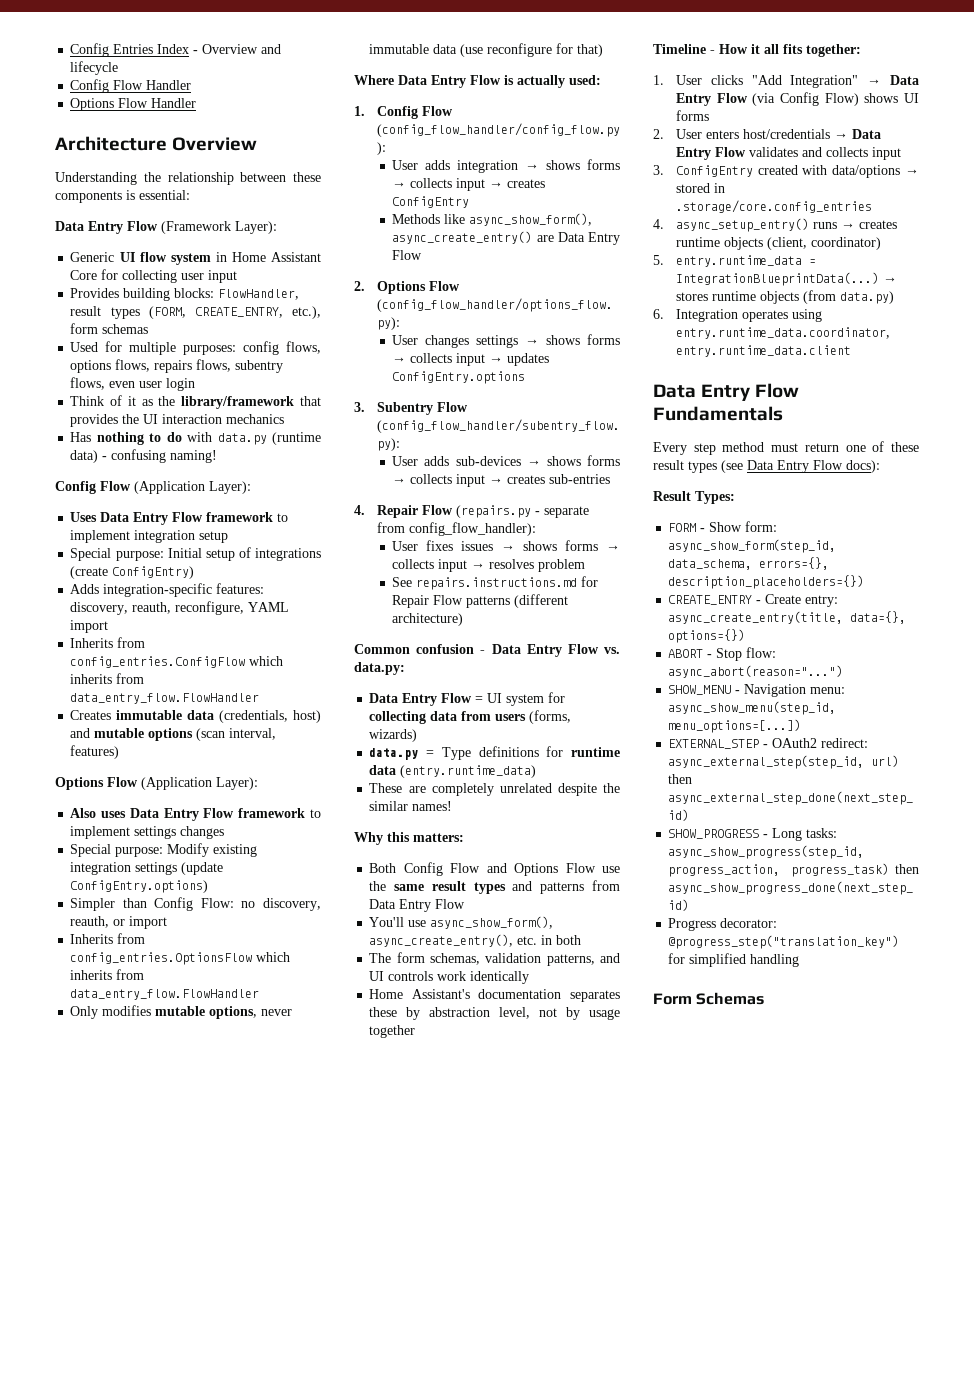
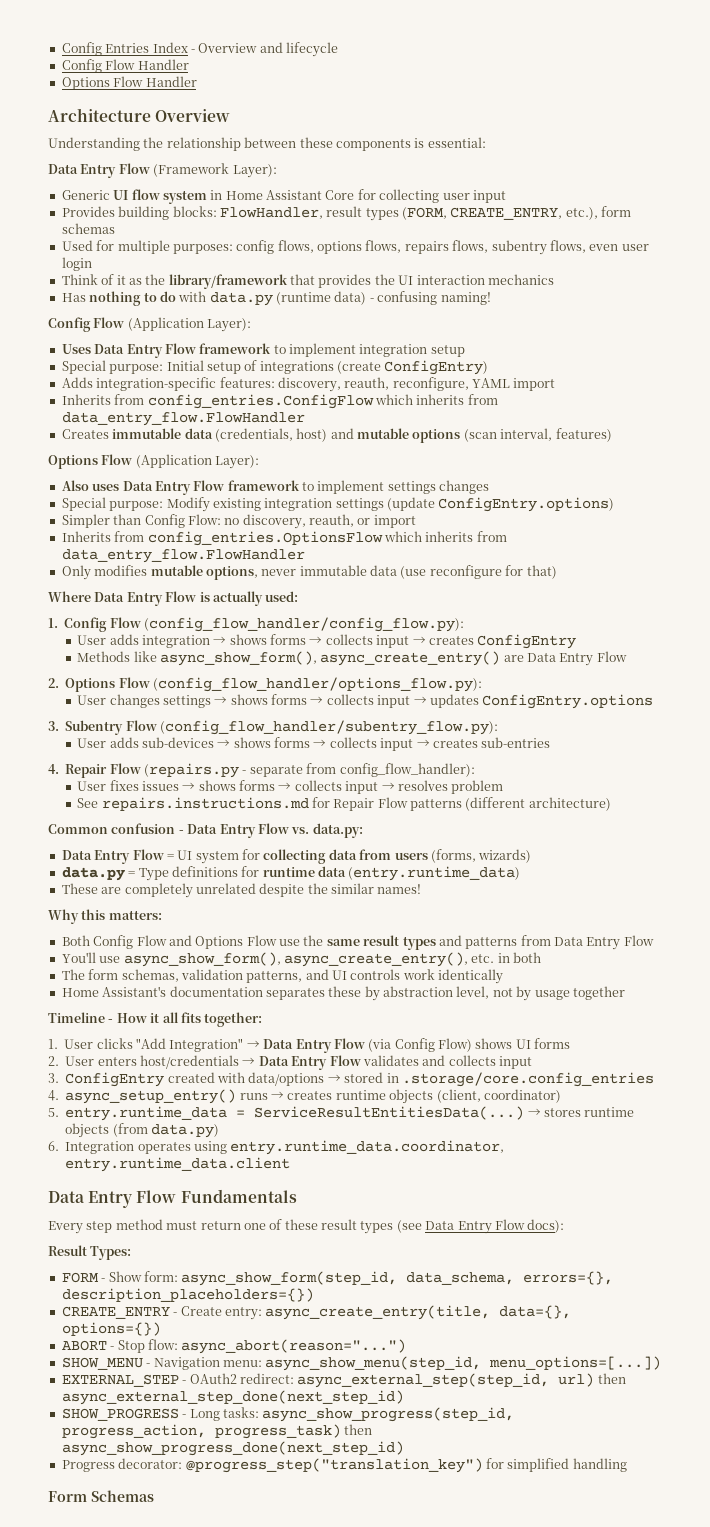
[675,272,879,286] IntegrationBlueprintData(...) -> [254,1106,525,1120] ServiceResultEntitiesData(...)

